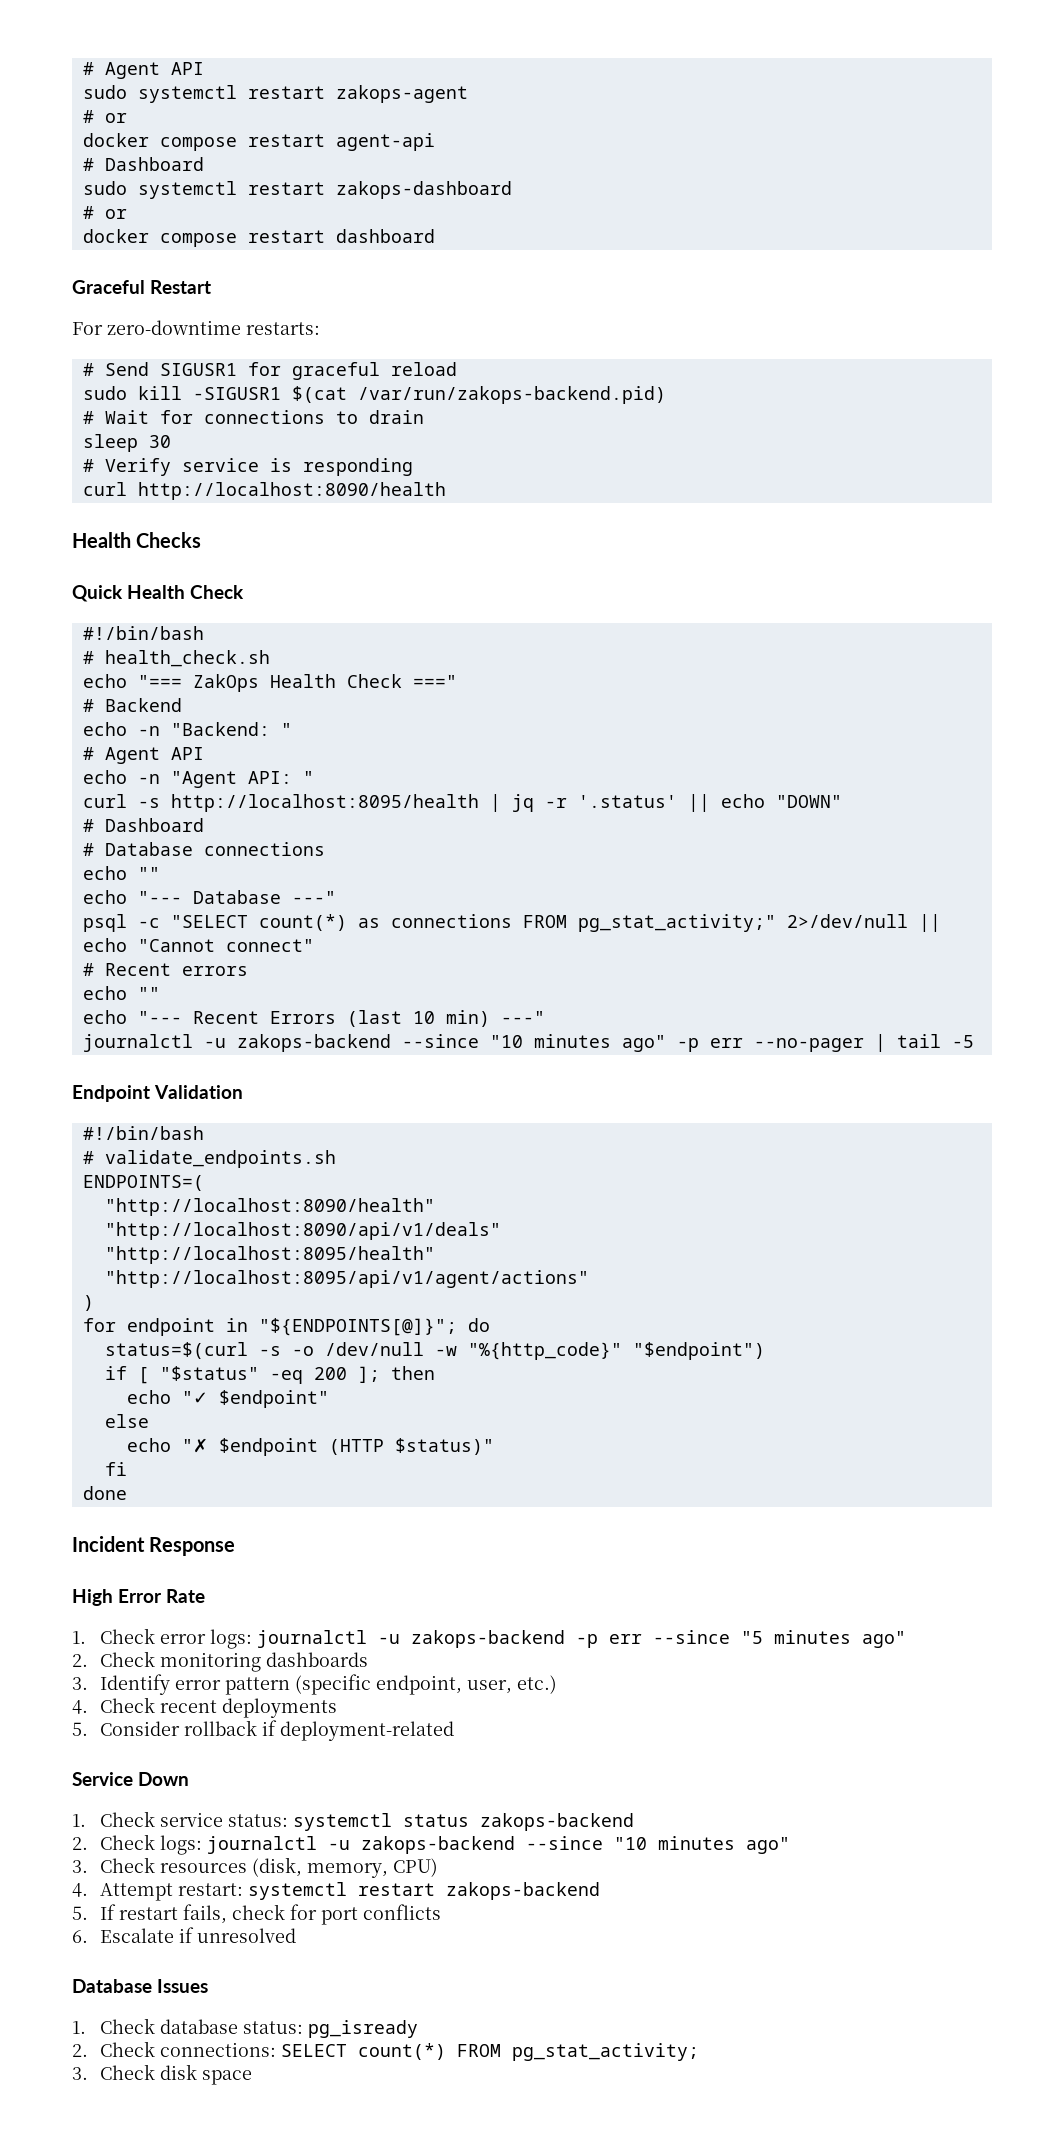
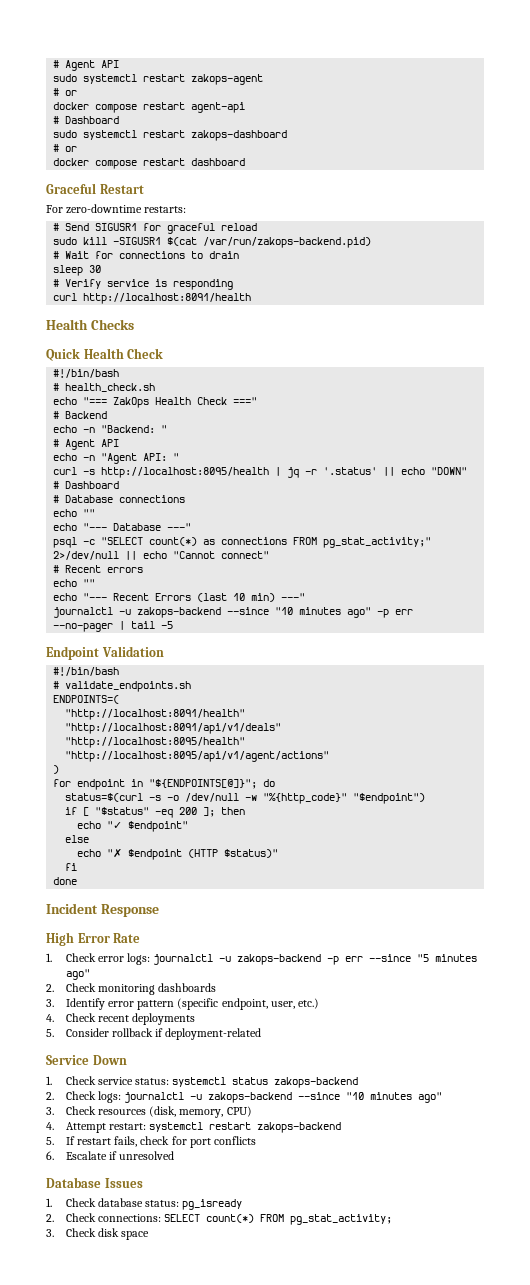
[137,482,446,500] http://localhost:8090/health -> [83,293,252,304] http://localhost:8091/health
[104,1198,435,1216] [104,1222,501,1240] "http://localhost:8090/health" // "http://localhost:8090/api/v1/deals" -> [65,709,246,720] [65,723,282,734] "http://localhost:8091/health" // "http://localhost:8091/api/v1/deals"

